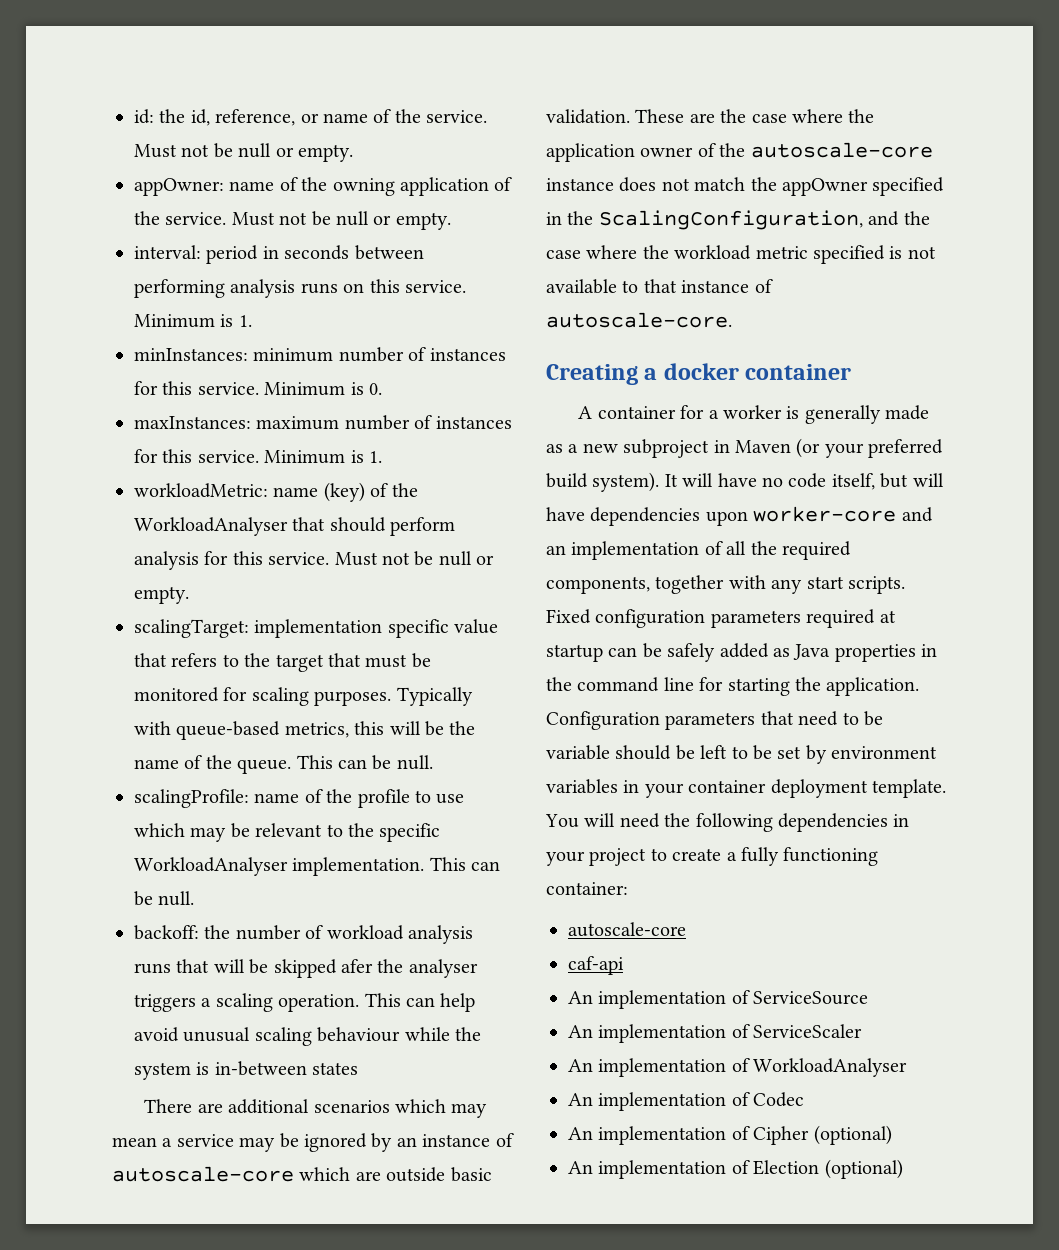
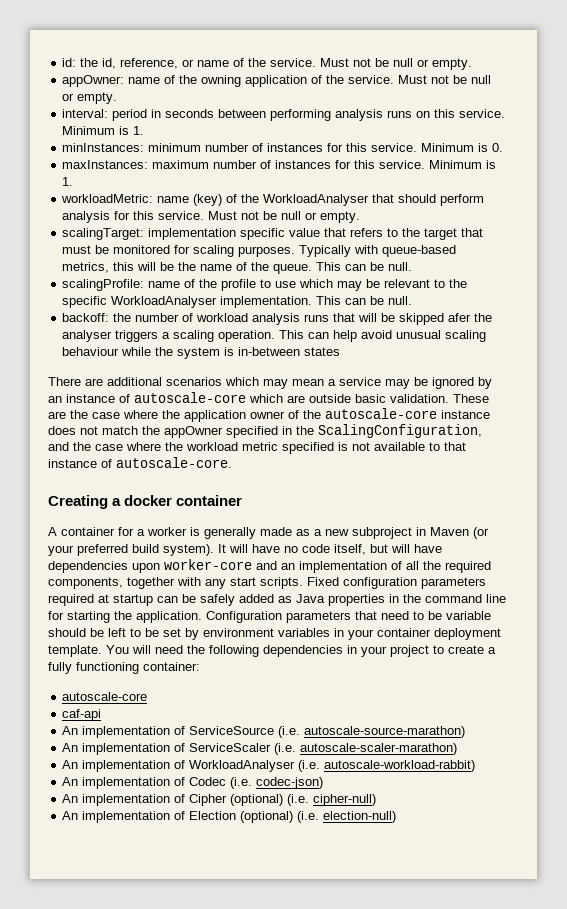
(869, 998) none -> [278,726,466,738] (i.e. autoscale-source-marathon)
(863, 1031) none -> [274,743,458,755] (i.e. autoscale-scaler-marathon)
(908, 1067) none -> [298,760,476,772] (i.e. autoscale-workload-rabbit)
(805, 1099) none -> [230,777,324,789] (i.e. codec-json)
(892, 1135) none -> [287,794,377,806] (i.e. cipher-null)
(903, 1169) none -> [297,811,397,823] (i.e. election-null)

